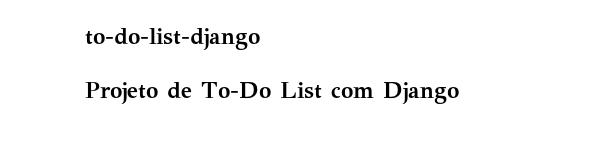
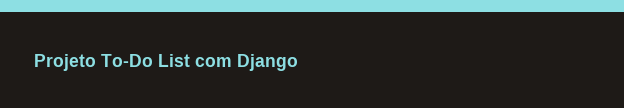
[85,28,260,50] [85,82,192,104] to-do-list-django // Projeto de -> [34,54,96,71] Projeto

